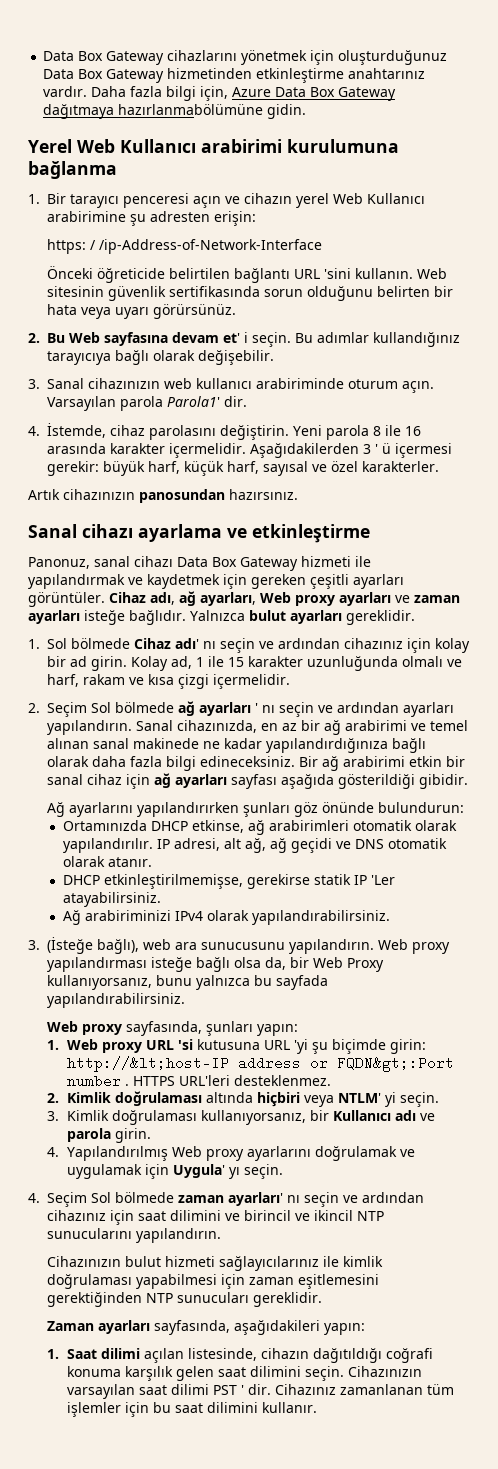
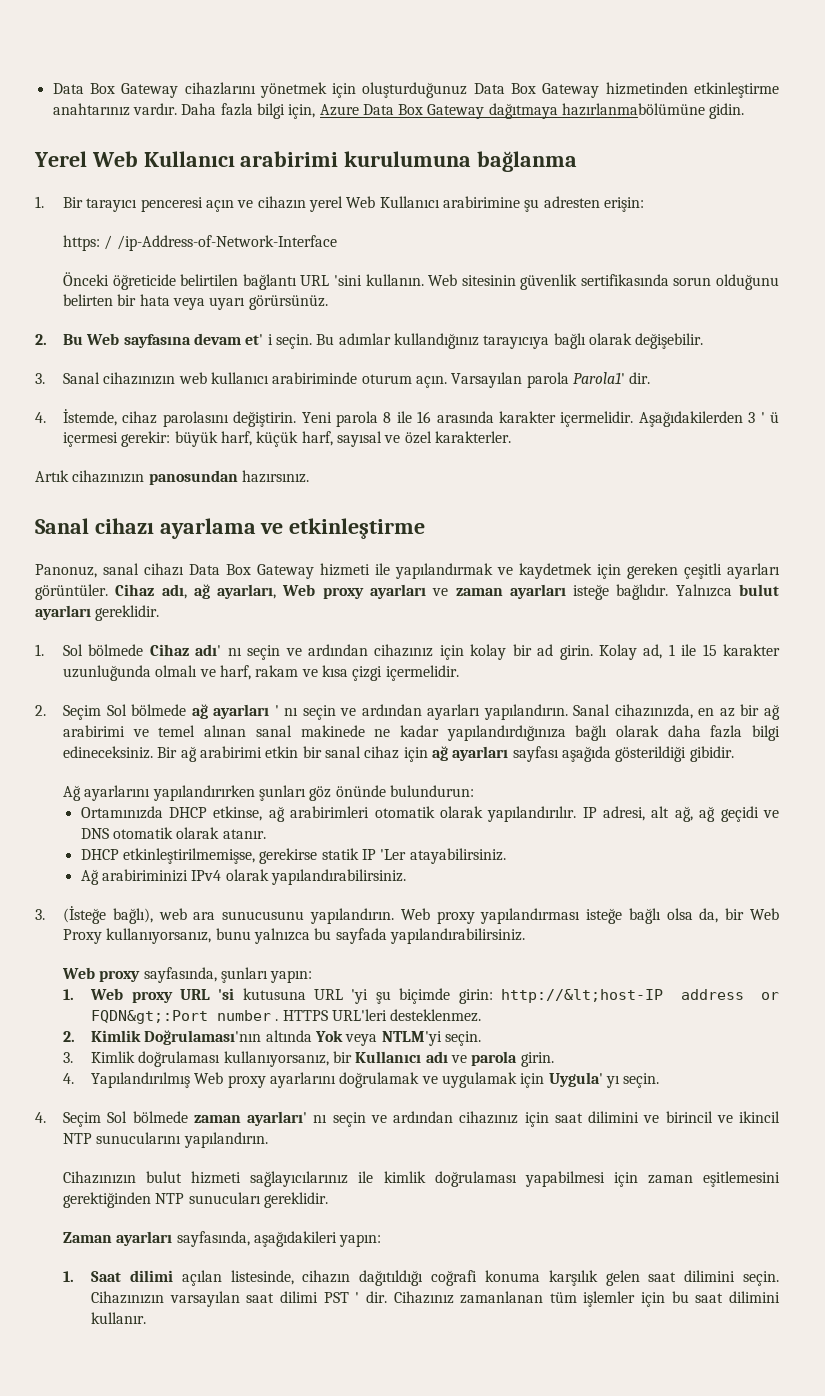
[114,1091,396,1107] doğrulaması altında hiçbiri veya NTLM' yi -> [144,1030,442,1046] Doğrulaması'nın altında Yok veya NTLM'yi

